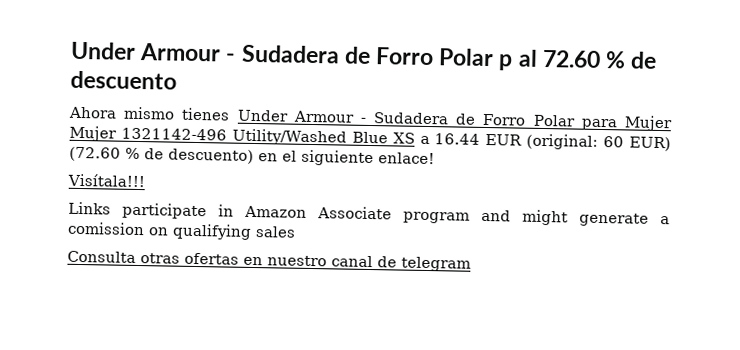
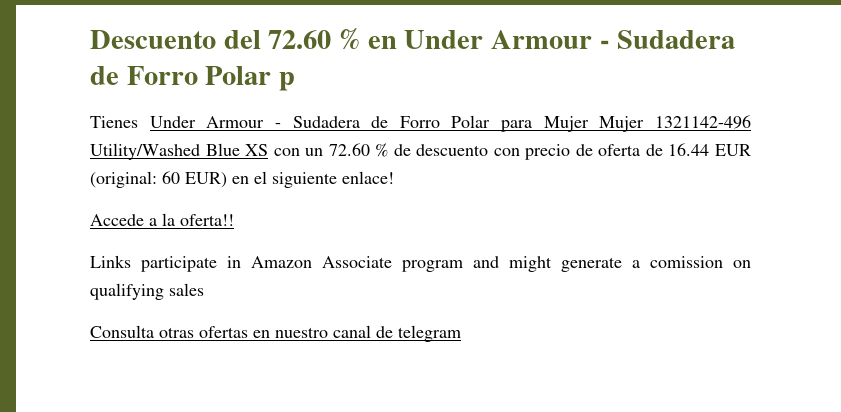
(70, 50) none -> [90,28,397,50] Descuento del 72.60 % en
[517,49,658,69] [70,70,177,90] [68,106,231,121] al 72.60 % de descuento // Ahora mismo tienes -> [90,116,138,128] // Tienes
[419,135,430,145] a -> [273,143,663,160] con un 72.60 % de descuento con precio de oferta de
[69,146,254,164] (72.60 % de descuento) -> (227, 180) none
[67,173,145,188] Visítala!!! -> [90,213,234,226] Accede a la oferta!!

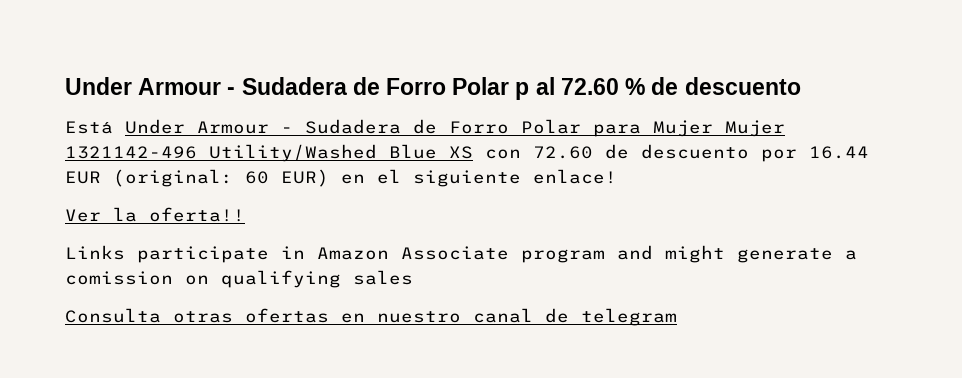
[90,28,397,50] Descuento del 72.60 % en -> (65, 86) none
[90,116,138,128] // Tienes -> [535,77,801,95] [65,121,113,134] al 72.60 % de descuento // Está
[305,143,663,160] un 72.60 % de descuento con precio de oferta de -> [533,144,797,162] 72.60 de descuento por
[90,214,157,226] Accede a -> [65,209,101,222] Ver

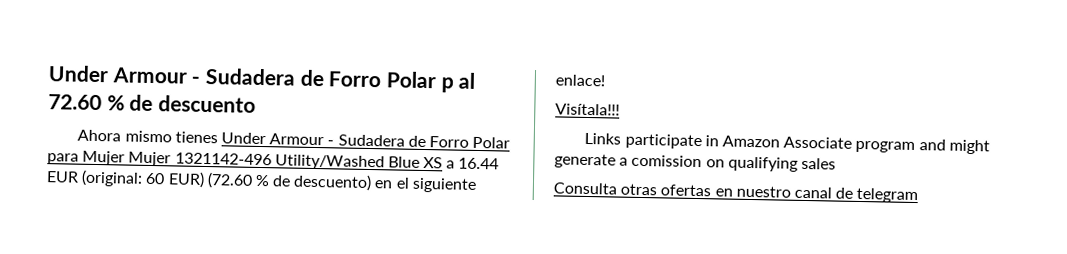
[65,121,113,134] Está -> [77,129,218,144] Ahora mismo tienes
[485,144,797,162] con 72.60 de descuento por -> [446,160,456,169] a
(329, 178) none -> [206,172,373,192] (72.60 % de descuento)
[65,207,245,222] Ver la oferta!! -> [555,103,620,116] Visítala!!!

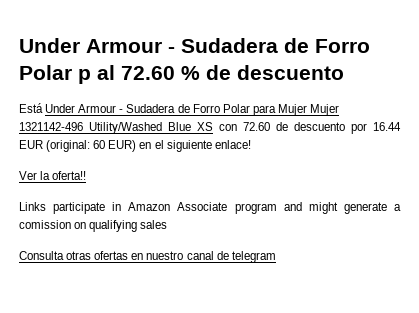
[77,129,218,144] Ahora mismo tienes -> [19,103,43,113] Está
[446,160,456,169] a -> [219,122,367,134] con 72.60 de descuento por
[206,172,373,192] (72.60 % de descuento) -> (137, 146) none
[555,103,620,116] Visítala!!! -> [19,171,87,180] Ver la oferta!!

